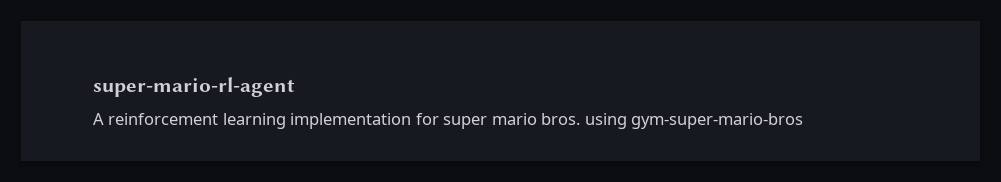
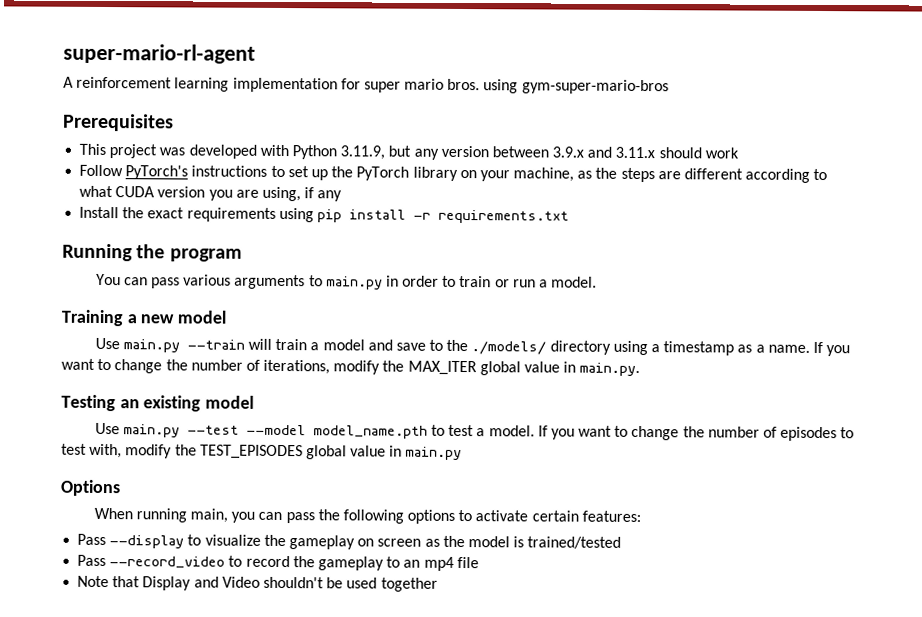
(804, 121) none -> [62,113,174,132] [79,143,739,160] [79,164,828,183] [79,185,343,202] [79,206,569,224] [62,243,242,262] [95,273,598,290] [61,309,227,327] [94,337,851,357] [61,358,641,377] [61,394,255,412] [94,422,855,442] [61,443,463,461] [60,479,121,497] [93,507,641,524] [77,533,622,550] [77,554,479,571] [77,575,438,592] // Prerequisites // This project was developed with Python 3.11.9, but any version between 3.9.x and 3.11.x should work // Follow PyTorch's instructions to set up the PyTorch library on your machine, as the steps are different according to what CUDA version you are using, if any // Install the exact requirements using pip install -r requirements.txt // Running the program // You can pass various arguments to main.py in order to train or run a model. // Training a new model // Use main.py --train will train a model and save to the ./models/ directory using a timestamp as a name. If you want to change the number of iterations, modify the MAX_ITER global value in main.py. // Testing an existing model // Use main.py --test --model model_name.pth to test a model. If you want to change the number of episodes to test with, modify the TEST_EPISODES global value in main.py // Options // When running main, you can pass the following options to activate certain features: // Pass --display to visualize the gameplay on screen as the model is trained/tested // Pass --record_video to record the gameplay to an mp4 file // Note that Display and Video shouldn't be used together

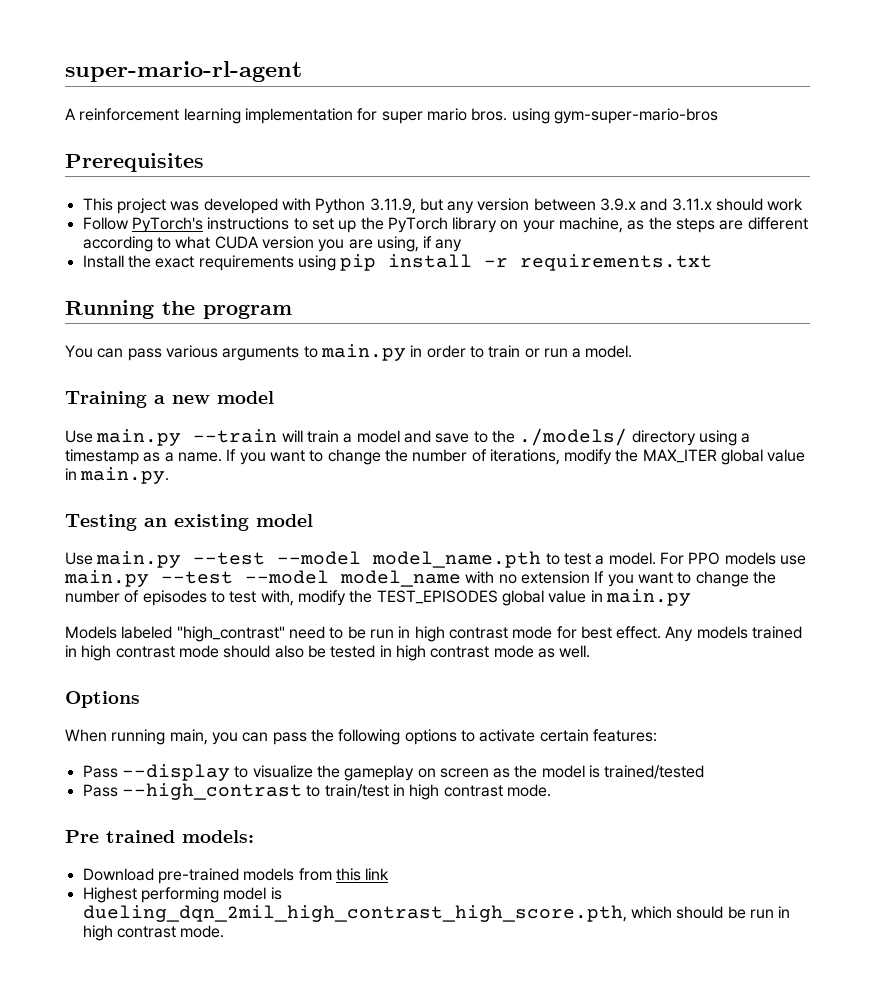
(535, 431) none -> [659,552,806,565] [64,570,590,587] For PPO models use main.py --test --model model_name with no extension
(463, 453) none -> [65,626,803,642] [65,645,591,661] // Models labeled "high_contrast" need to be run in high contrast mode for best effect. Any models trained in high contrast mode should also be tested in high contrast mode as well.
[109,555,479,571] [77,575,438,592] --record_video to record the gameplay to an mp4 file // Note that Display and Video shouldn't be used together -> [121,783,551,800] [65,830,254,843] [82,868,390,884] [82,887,282,903] [82,905,791,922] [82,925,225,941] --high_contrast to train/test in high contrast mode. // Pre trained models: // Download pre-trained models from this link // Highest performing model is dueling_dqn_2mil_high_contrast_high_score.pth, which should be run in high contrast mode.

